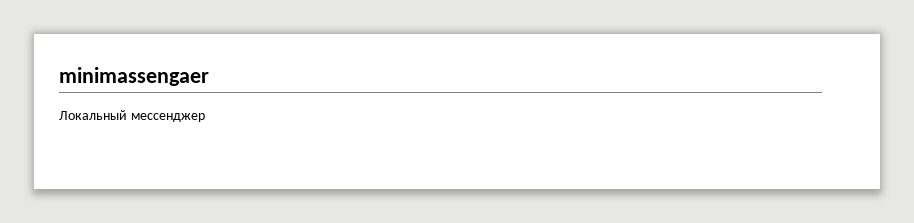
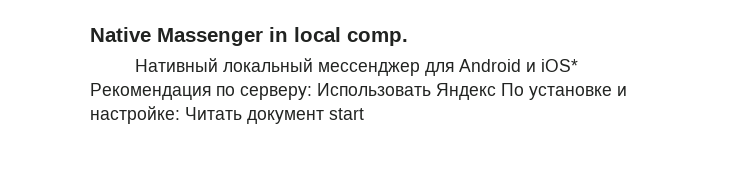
[59,67,209,86] [59,110,205,122] minimassengaer // Локальный мессенджер -> [90,27,408,46] [135,58,579,76] [90,83,627,100] [90,106,364,124] Native Massenger in local comp. // Нативный локальный мессенджер для Android и iOS* Рекомендация по серверу: Использовать Яндекс По установке и настройке: Читать документ start

